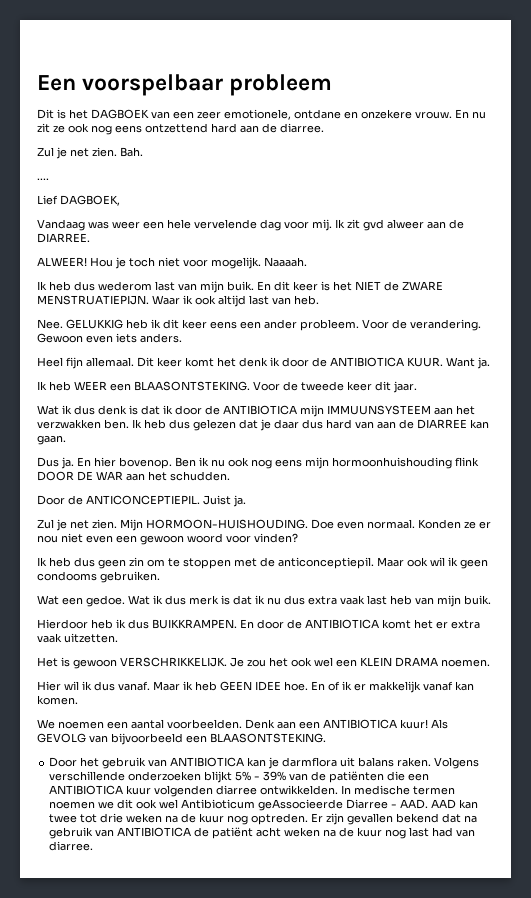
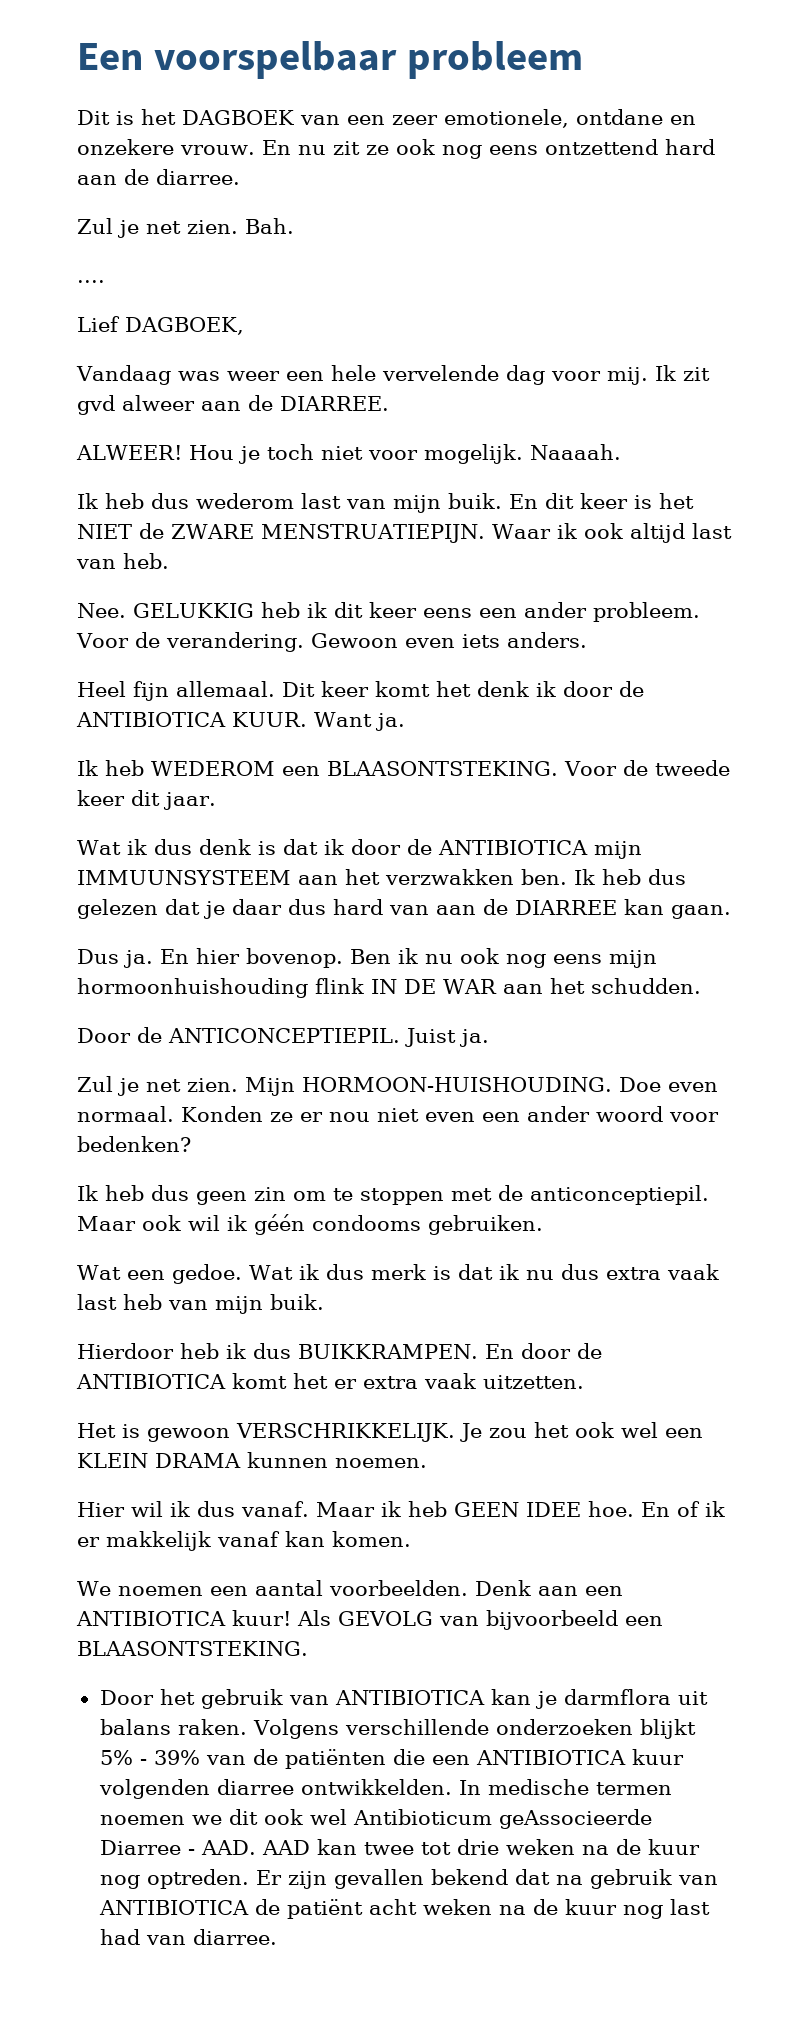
[74,381,107,390] WEER -> [151,761,275,776] WEDEROM
[37,471,74,481] DOOR -> [371,979,397,994] IN
[140,535,184,545] gewoon -> [527,1106,590,1122] ander
[254,533,298,543] vinden? -> [77,1136,191,1152] bedenken?
[460,559,488,569] geen -> [254,1214,305,1235] géén
(438, 662) none -> [247,1452,328,1468] kunnen

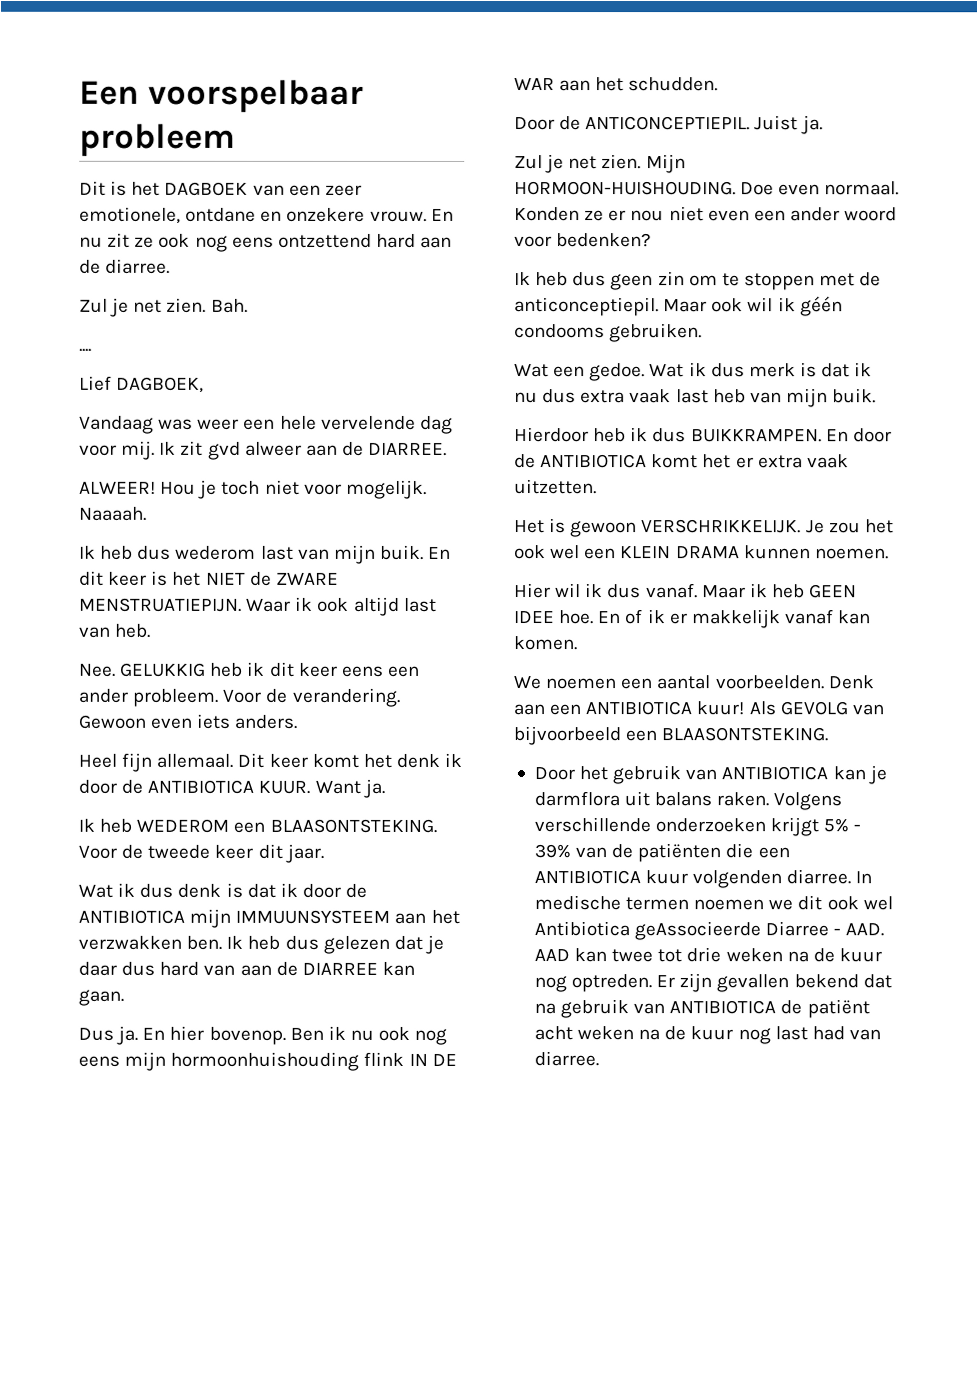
[639,1719,696,1739] blijkt -> [770,817,820,837] krijgt
[216,1779,452,1795] diarree ontwikkelden. -> [786,869,852,885] diarree.
[352,1809,492,1825] Antibioticum -> [533,921,630,937] Antibiotica

